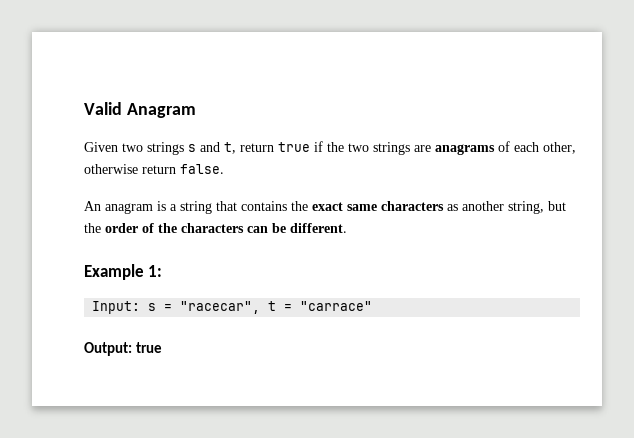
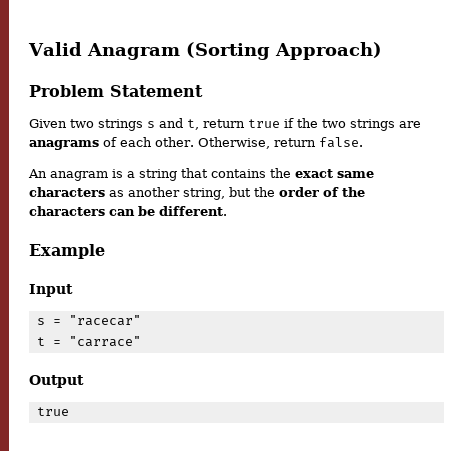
(196, 110) none -> [185,42,382,60] [29,85,203,97] (Sorting Approach) // Problem Statement
[543,142,576,154] [84,164,138,174] other, otherwise -> [155,137,270,149] other. Otherwise,
[148,265,163,277] [92,301,141,314] 1: // Input: -> [29,284,73,297] // Input //
[180,301,261,314] "racecar", -> [68,315,141,326] "racecar" //
[84,342,132,356] Output: -> [29,375,84,388] Output //

